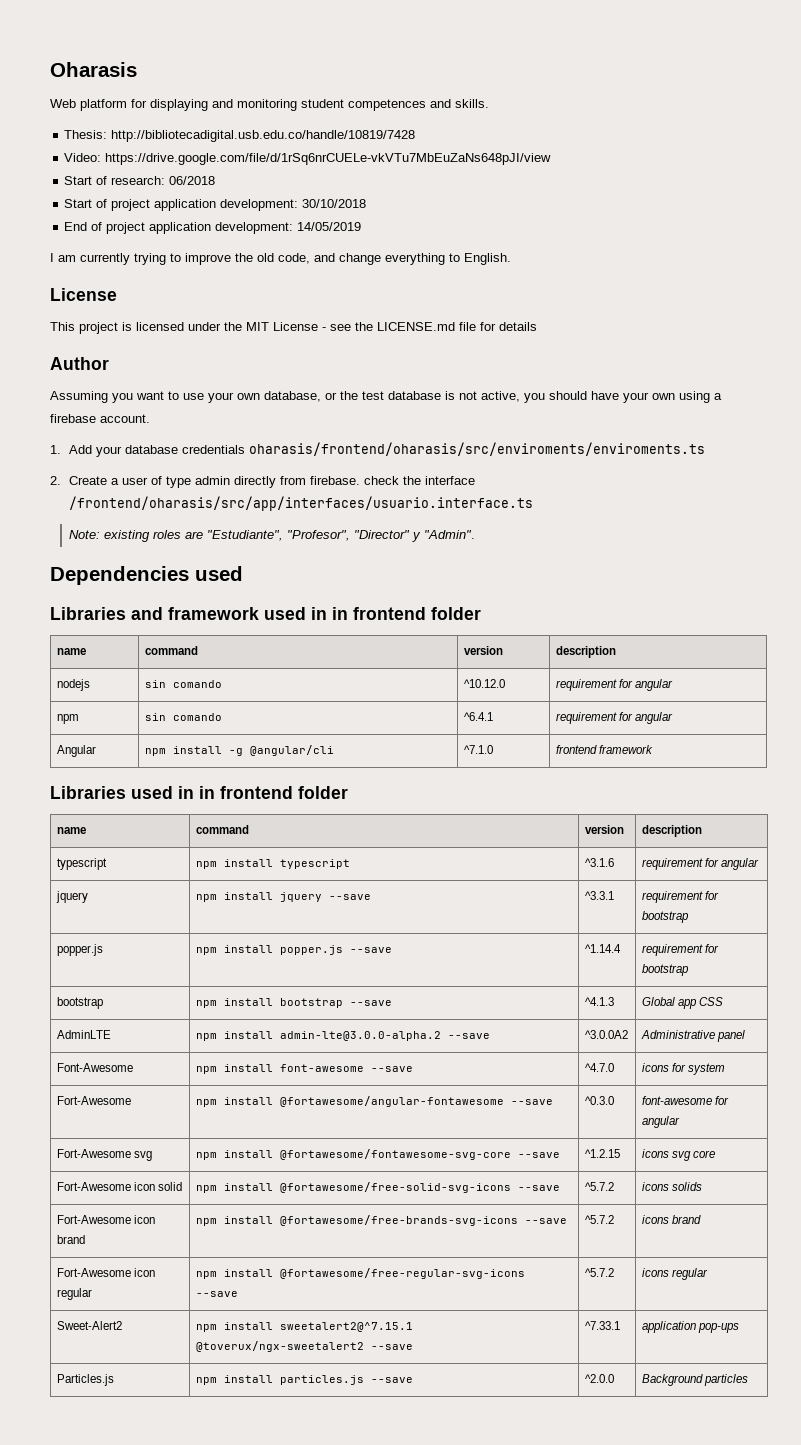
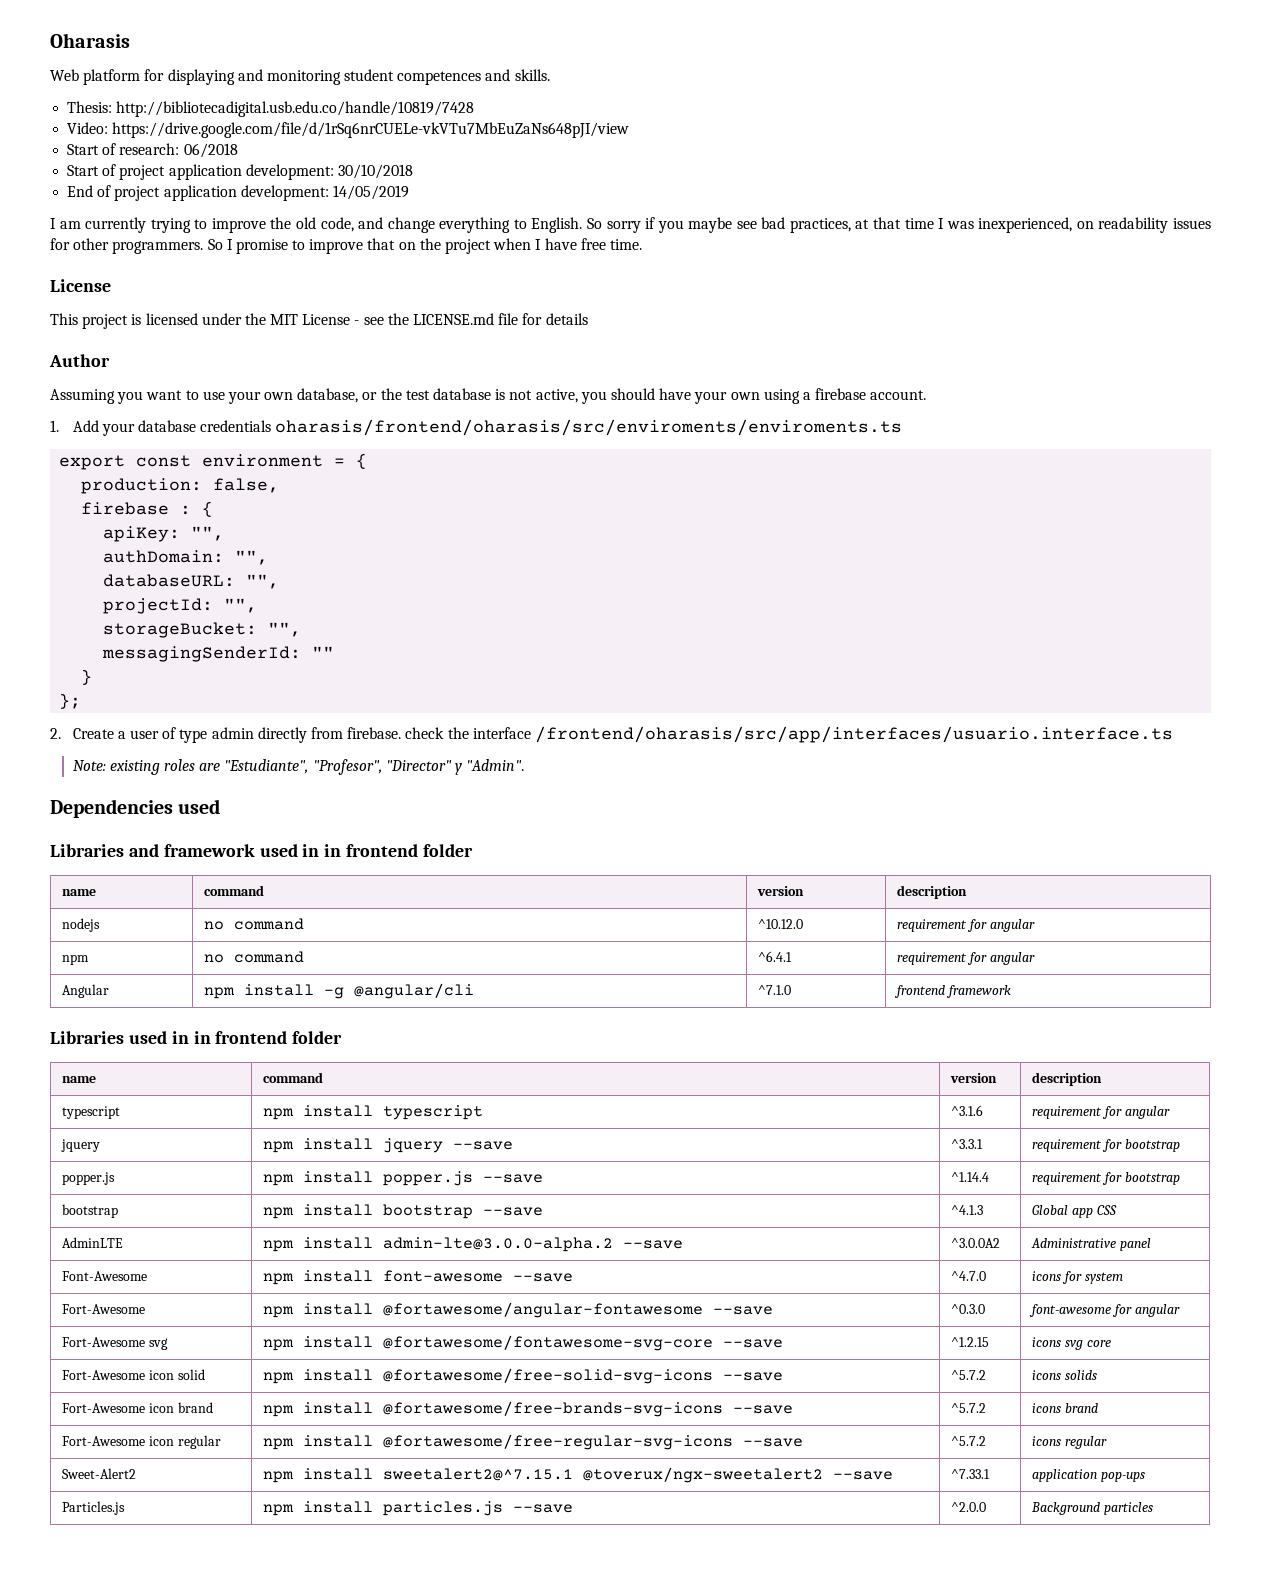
(511, 259) none -> [586,217,1212,233] [50,238,642,254] So sorry if you maybe see bad practices, at that time I was inexperienced, on readability issues for other programmers. So I promise to improve that on the project when I have free time.
(705, 449) none -> [59,453,368,470] [81,478,280,494] [81,501,214,517] [103,526,225,542] [103,550,269,565] [103,574,280,589] [103,598,258,614] [103,622,302,638] [102,646,335,662] [81,669,93,685] [59,693,82,709] // export const environment = { // production: false, // firebase : { // apiKey: "", // authDomain: "", // databaseURL: "", // projectId: "", // storageBucket: "", // messagingSenderId: "" // } // };
[144,680,222,688] sin comando -> [204,918,305,930] no command
[144,713,222,721] sin comando -> [204,951,305,963] no command

